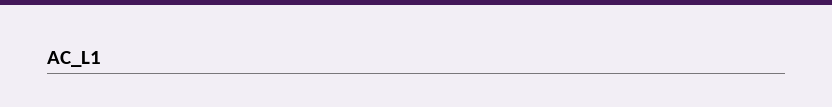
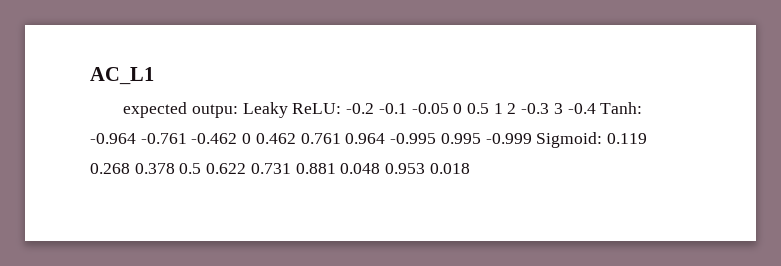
(101, 59) none -> [123,102,643,118] [90,132,647,148] [90,163,470,174] // expected outpu: Leaky ReLU: -0.2 -0.1 -0.05 0 0.5 1 2 -0.3 3 -0.4 Tanh: -0.964 -0.761 -0.462 0 0.462 0.761 0.964 -0.995 0.995 -0.999 Sigmoid: 0.119 0.268 0.378 0.5 0.622 0.731 0.881 0.048 0.953 0.018

